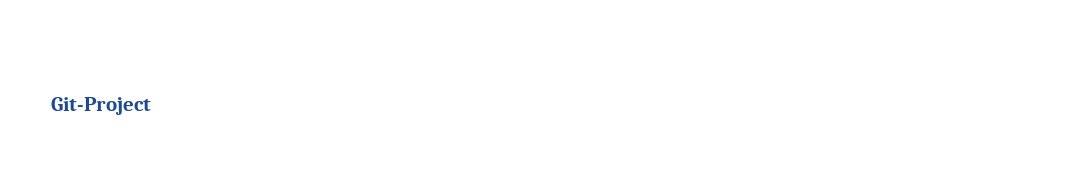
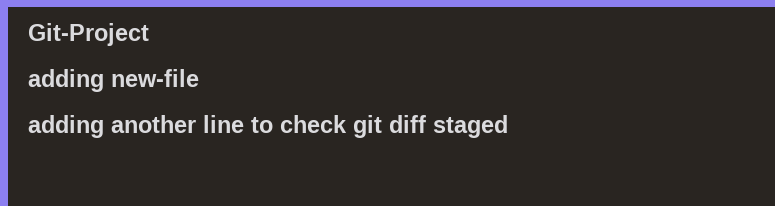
(151, 106) none -> [28,69,199,92] [28,115,508,138] // adding new-file // adding another line to check git diff staged

